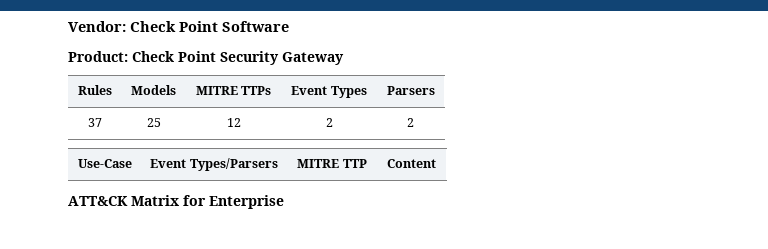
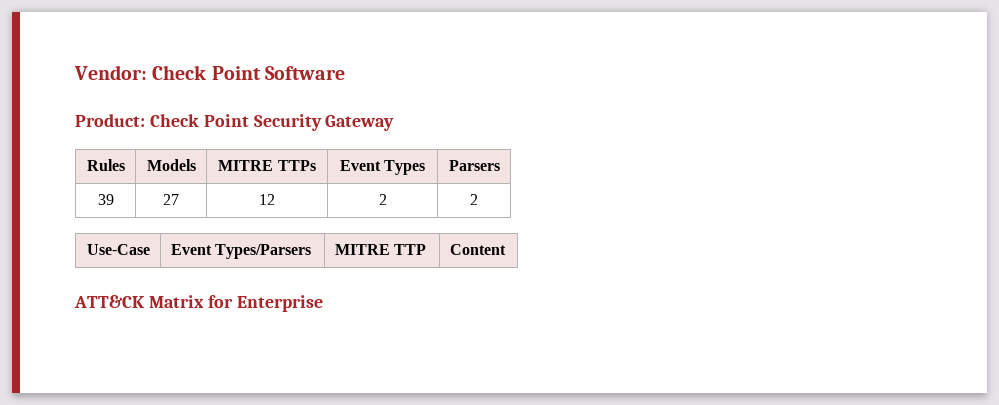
[88,118,102,127] [146,118,161,127] 37 | 25 -> [97,194,114,205] [163,194,179,205] 39 | 27

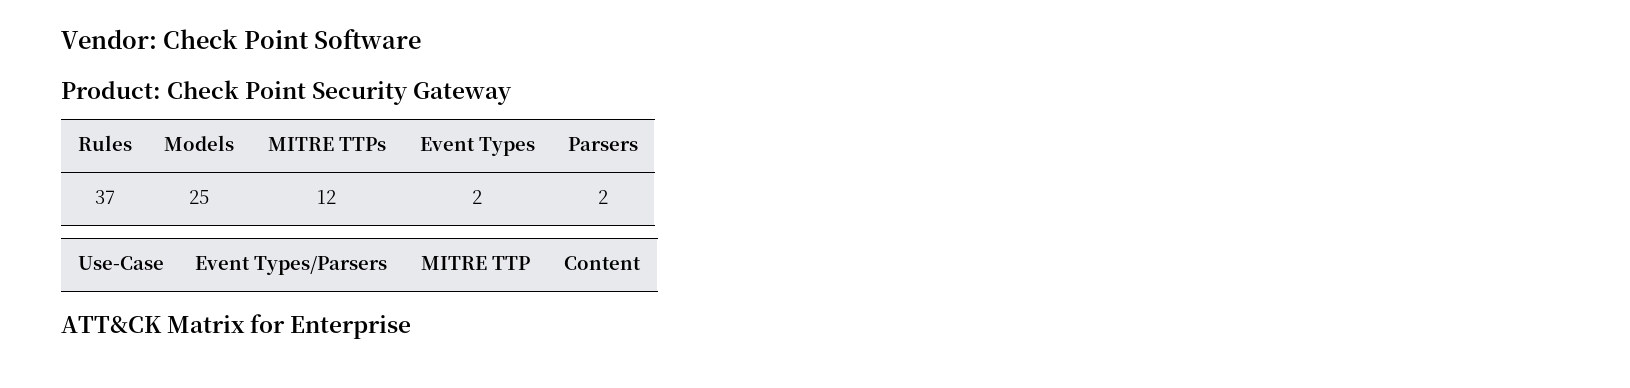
[97,194,114,205] [163,194,179,205] 39 | 27 -> [94,190,115,204] [189,190,209,204] 37 | 25

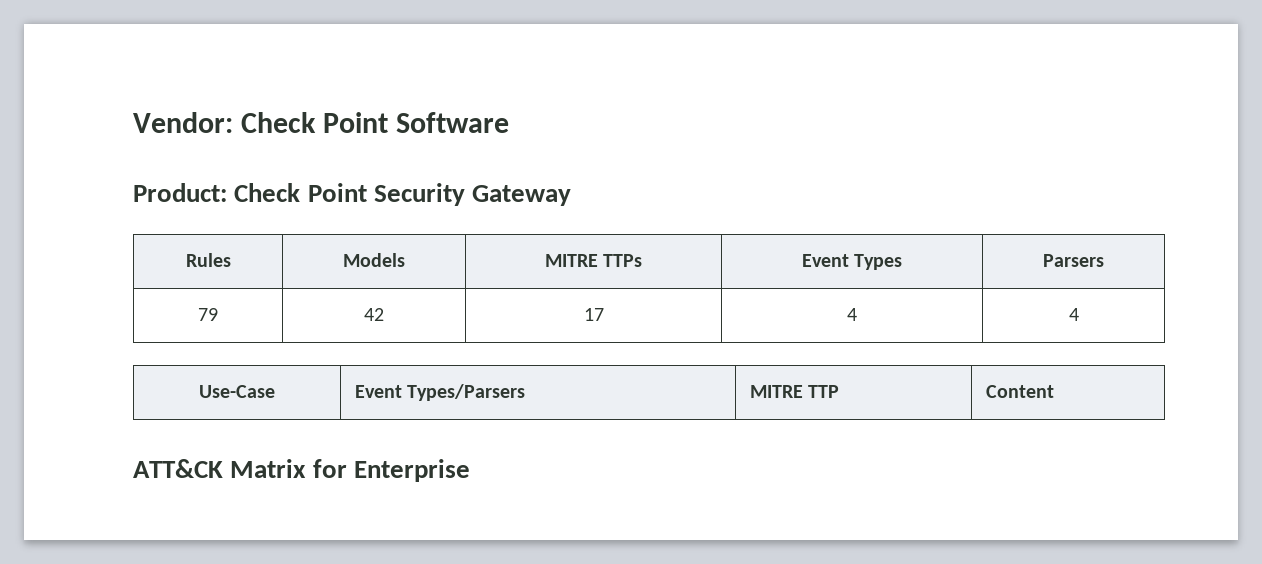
[94,190,115,204] [189,190,209,204] [317,190,336,204] [472,190,482,204] [598,190,609,204] 37 | 25 | 12 | 2 | 2 -> [198,308,218,321] [364,308,384,321] [583,308,604,321] [847,308,857,321] [1068,308,1079,321] 79 | 42 | 17 | 4 | 4

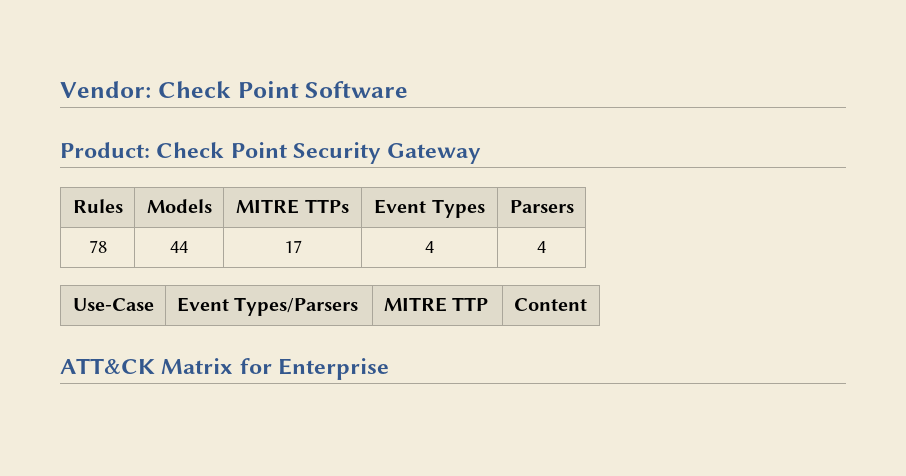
[198,308,218,321] [364,308,384,321] 79 | 42 -> [88,240,107,253] [170,241,188,253] 78 | 44

